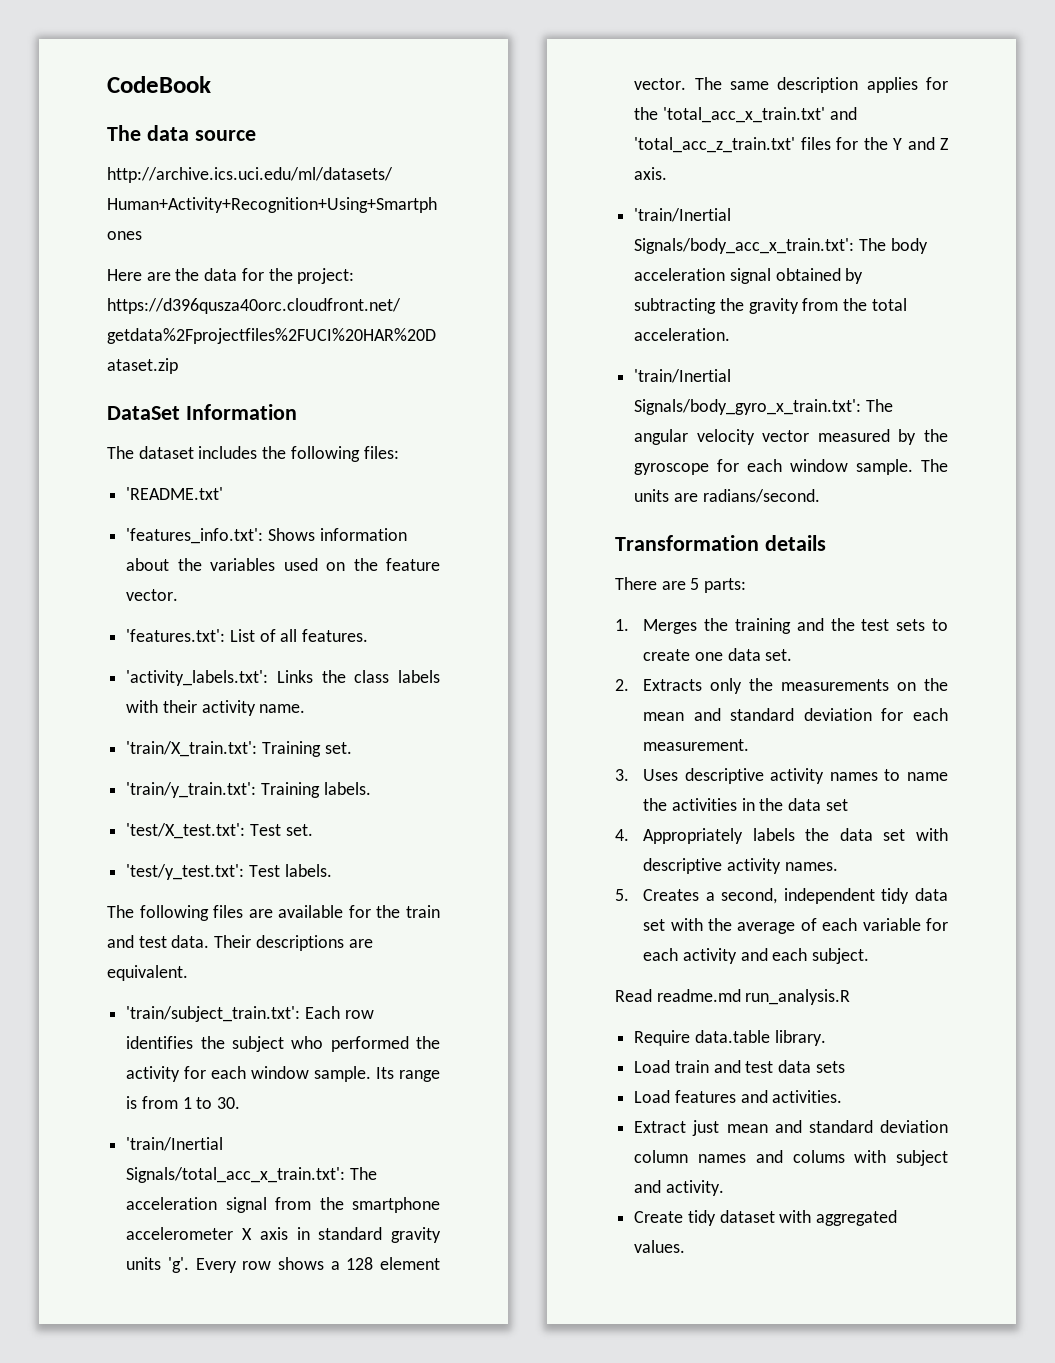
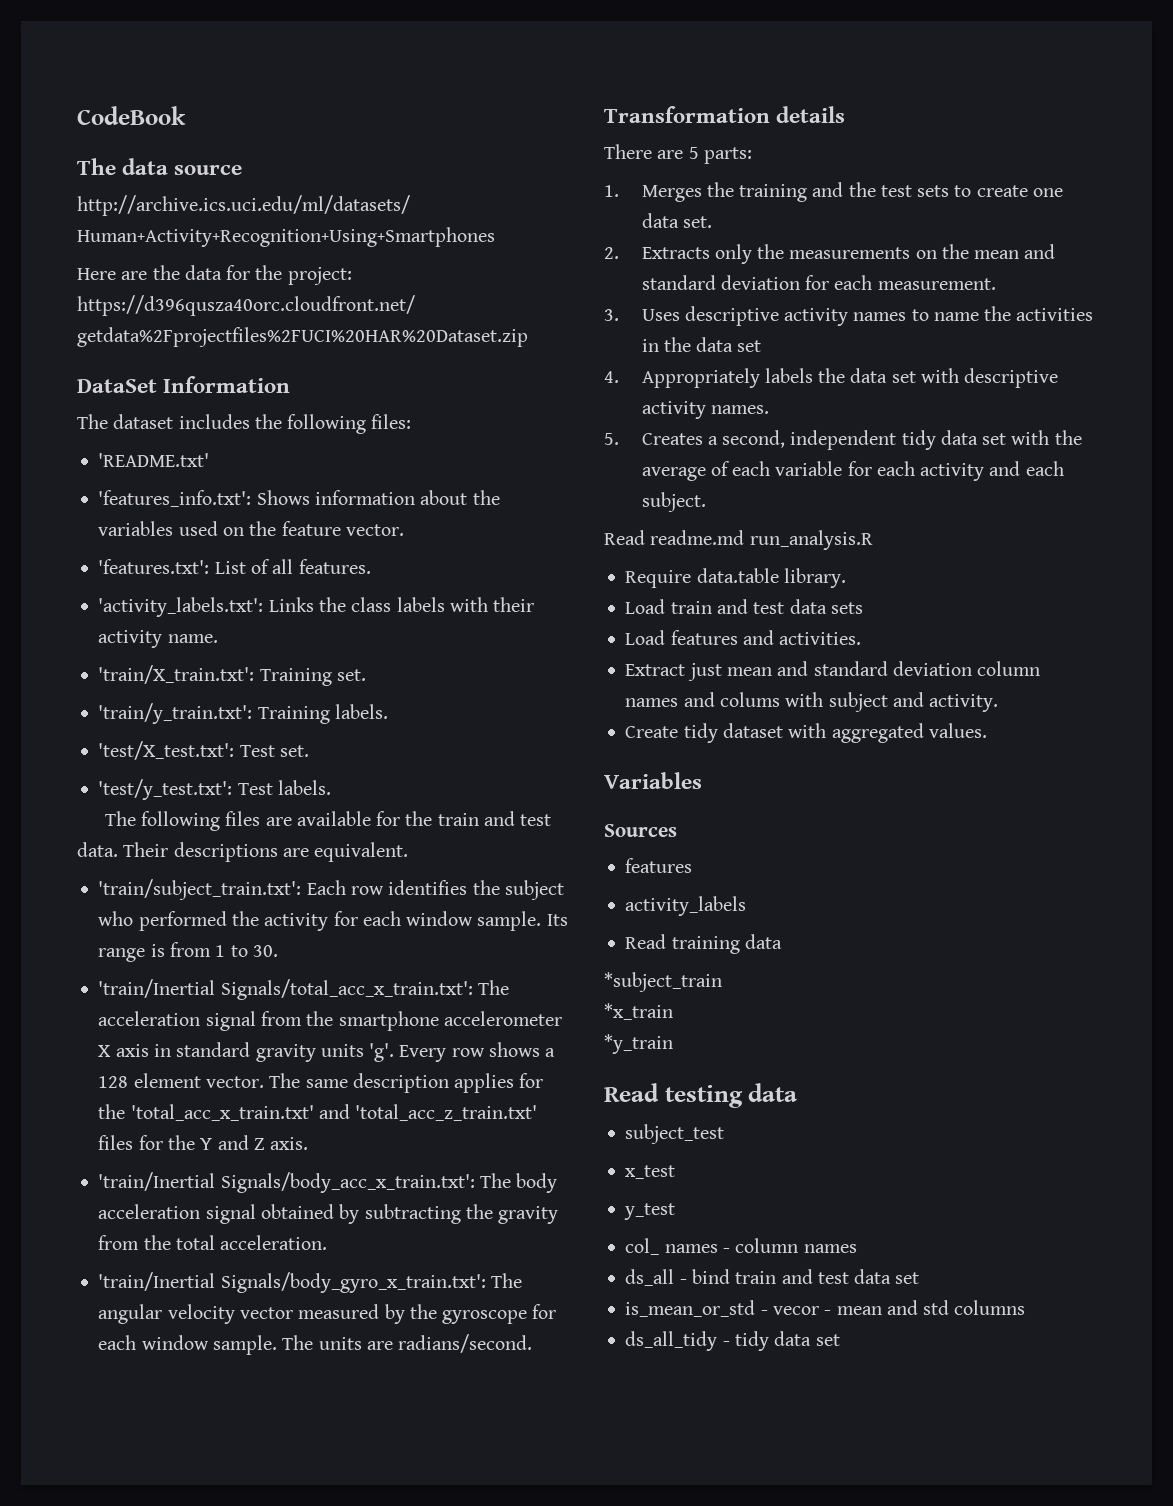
(686, 1246) none -> [604,772,702,789] [604,824,677,837] [625,858,693,873] [625,896,747,916] [625,934,782,954] [604,972,722,992] [604,1003,673,1020] [604,1034,673,1054] [604,1083,798,1108] [625,1124,725,1144] [625,1165,676,1179] [624,1203,676,1220] [625,1238,857,1255] [625,1269,920,1286] [625,1300,1026,1317] [625,1331,840,1351] // Variables // Sources // features // activity_labels // Read training data // *subject_train // *x_train // *y_train // Read testing data // subject_test // x_test // y_test // col_ names - column names // ds_all - bind train and test data set // is_mean_or_std - vecor - mean and std columns // ds_all_tidy - tidy data set

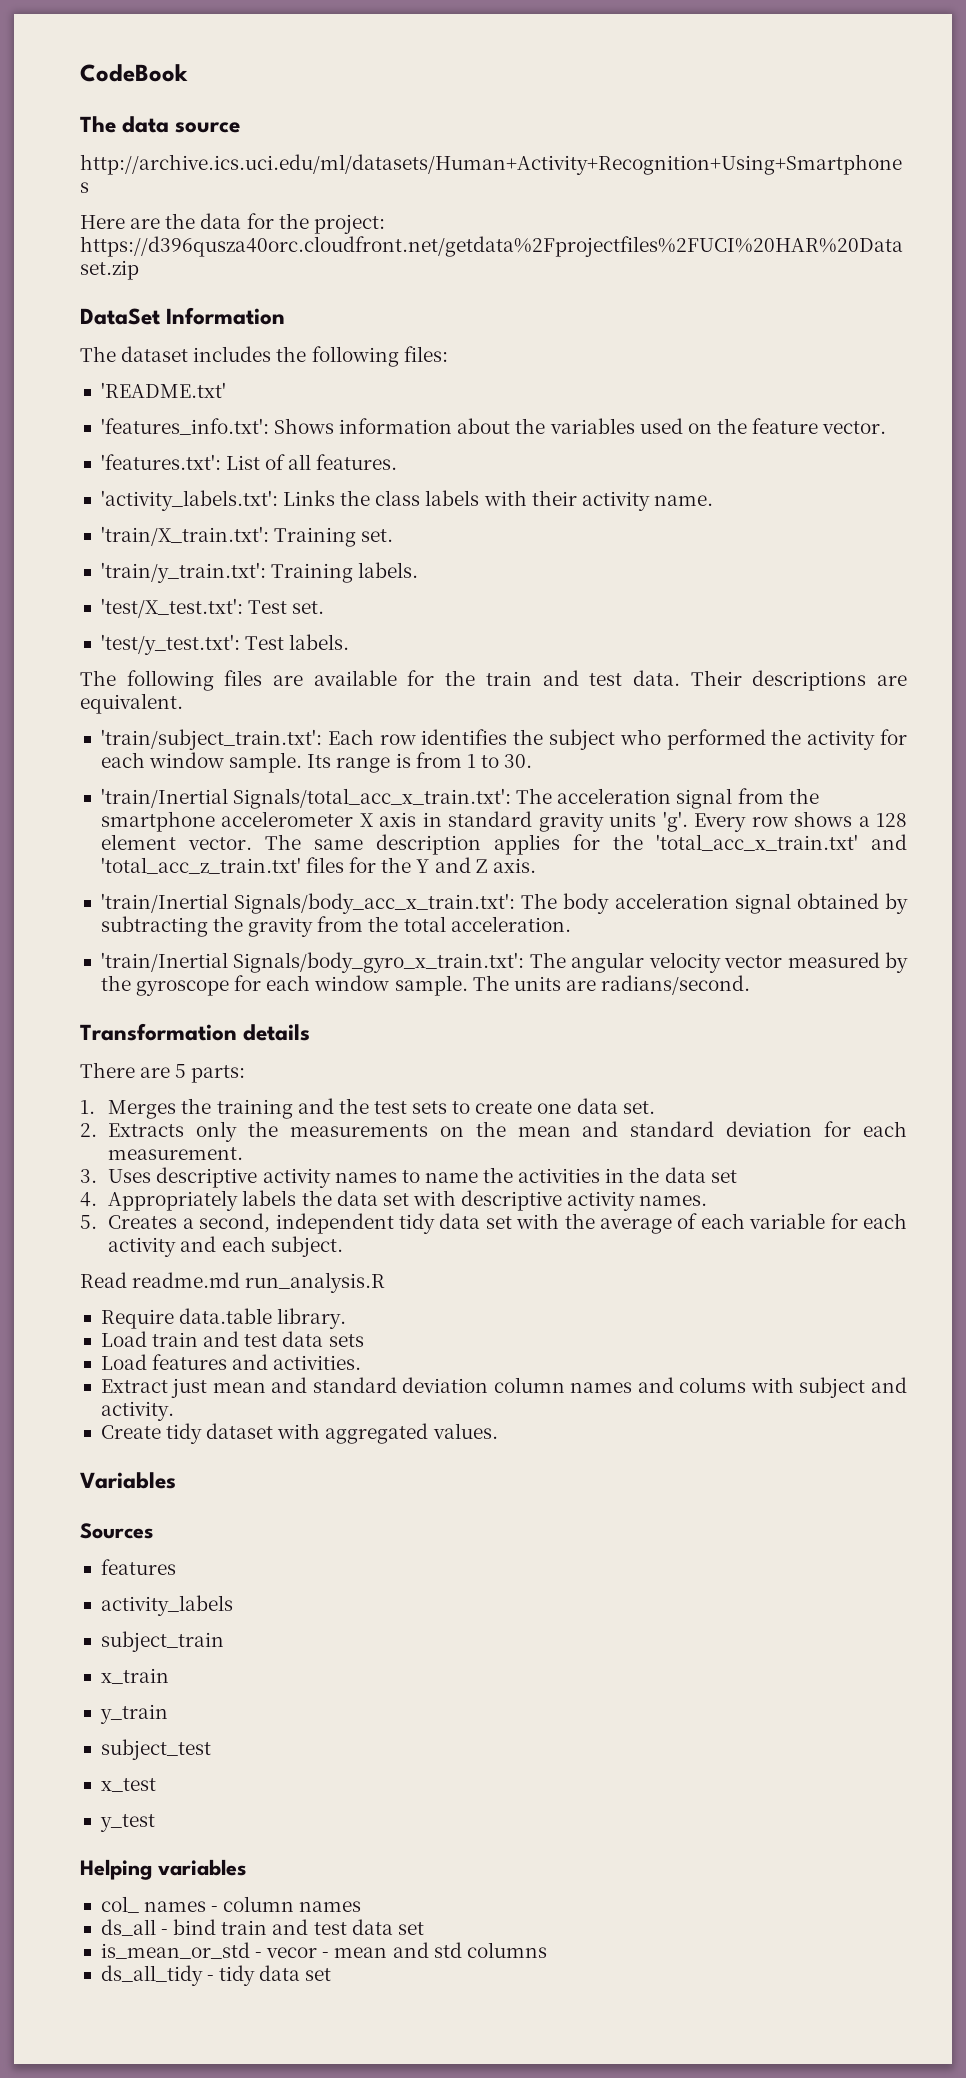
[625,934,782,954] [604,972,722,992] [604,1003,673,1020] [604,1034,673,1054] [604,1083,798,1108] Read training data // *subject_train // *x_train // *y_train // Read testing data -> [100,1631,224,1652] [100,1668,169,1684] [99,1704,168,1724] subject_train // x_train // y_train
(676, 1211) none -> [80,1859,246,1880] // Helping variables

